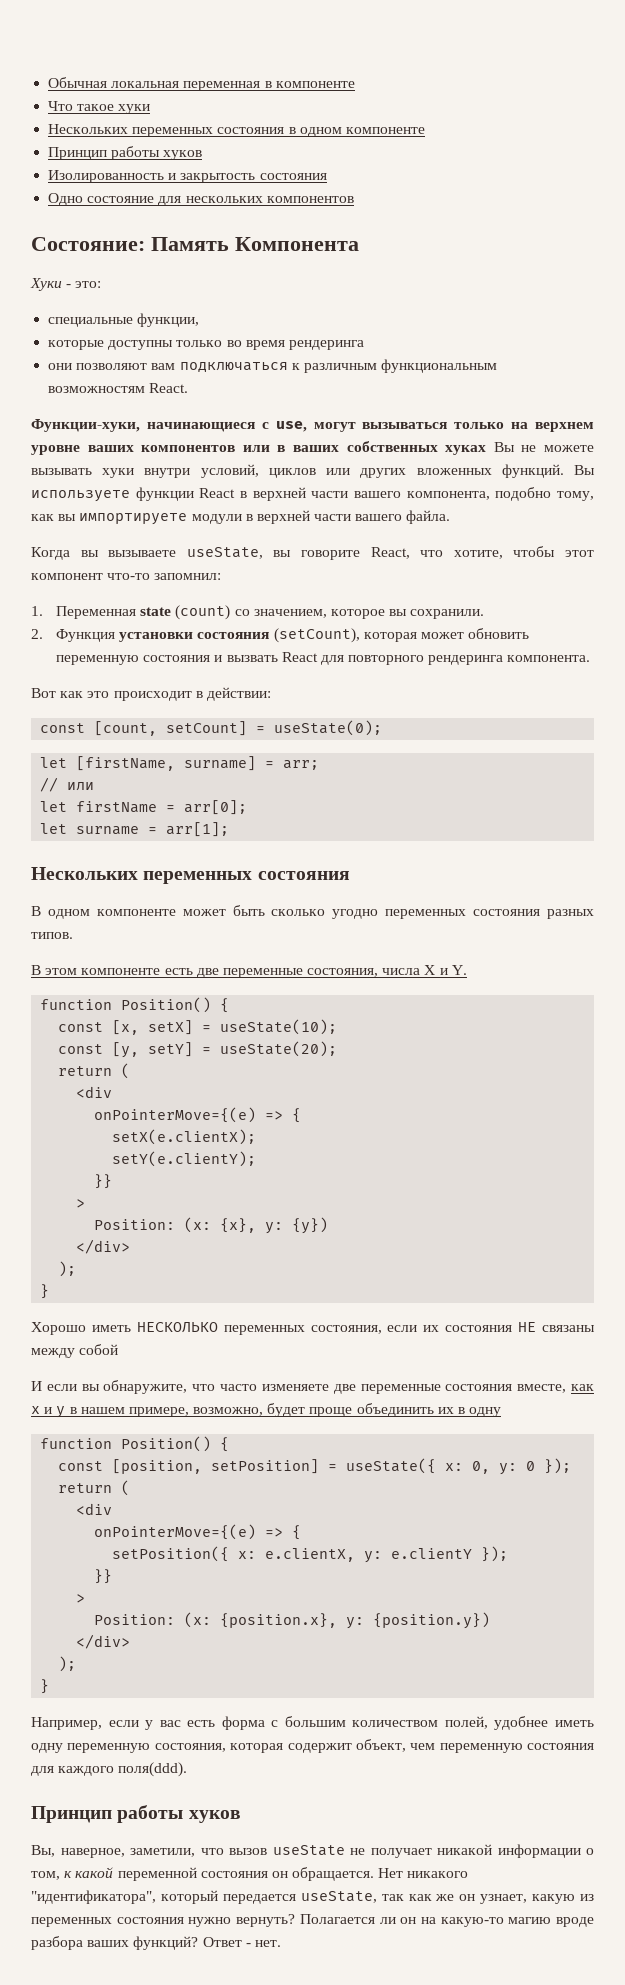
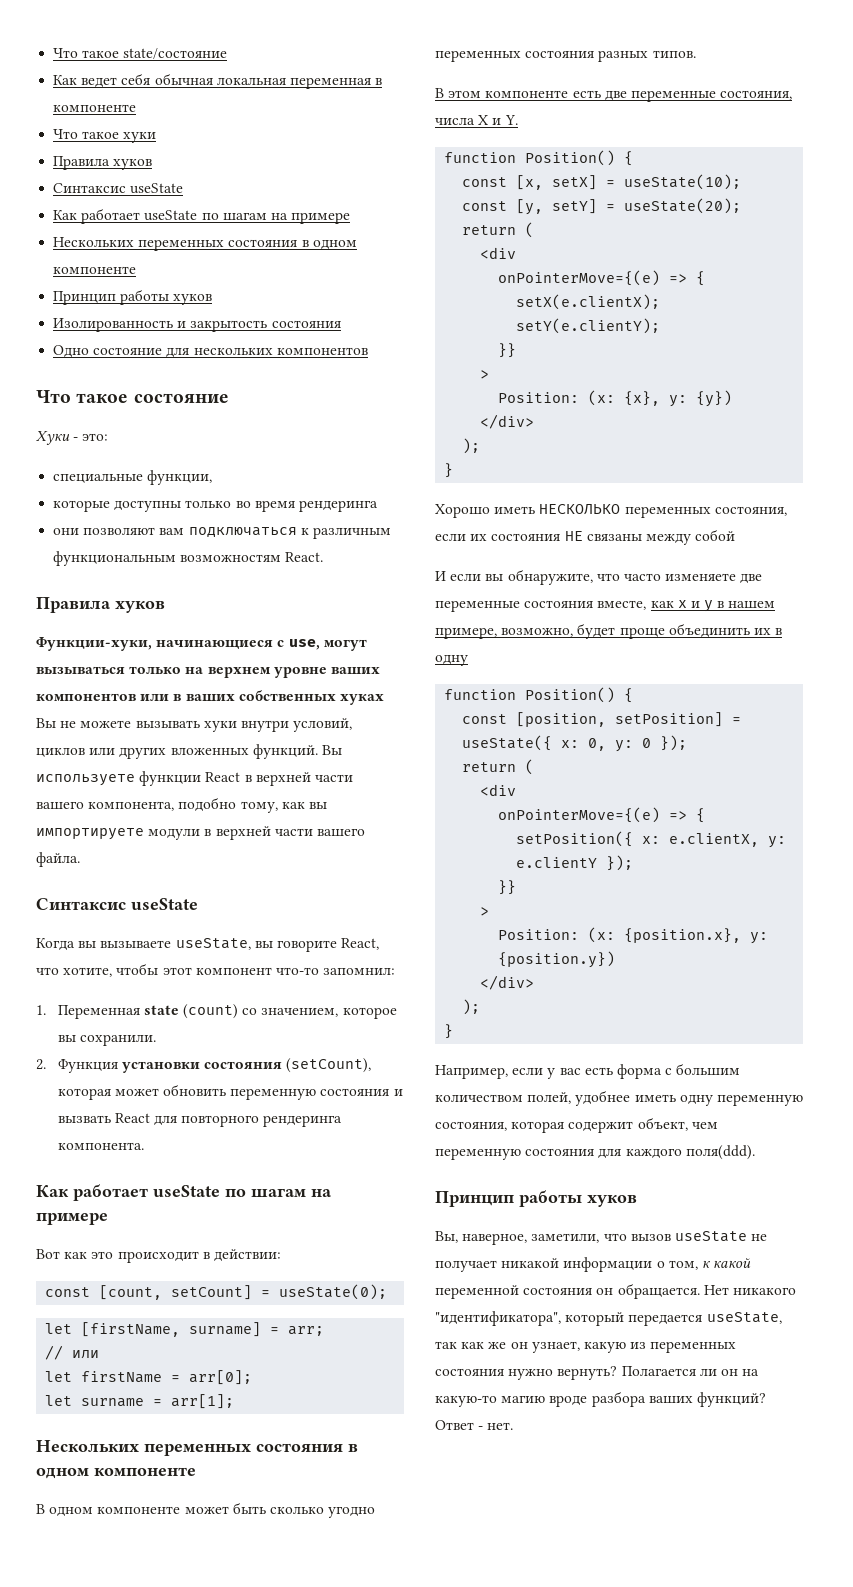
[48,77,108,88] Обычная -> [53,48,228,59] [53,73,213,88] Что такое state/состояние // Как ведет себя обычная
(151, 109) none -> [53,156,153,170] [53,183,184,194] [53,208,351,224] // Правила хуков // Синтаксис useState // Как работает useState по шагам на примере
[31,237,359,251] Состояние: Память Компонента -> [36,390,229,403] Что такое состояние
(189, 388) none -> [36,597,165,613] // Правила хуков
(451, 517) none -> [36,898,198,910] // Синтаксис useState
(591, 658) none -> [36,1184,332,1201] [36,1212,108,1225] // Как работает useState по шагам на примере
(350, 875) none -> [348,1444,358,1452] [36,1467,196,1479] в одном компоненте

